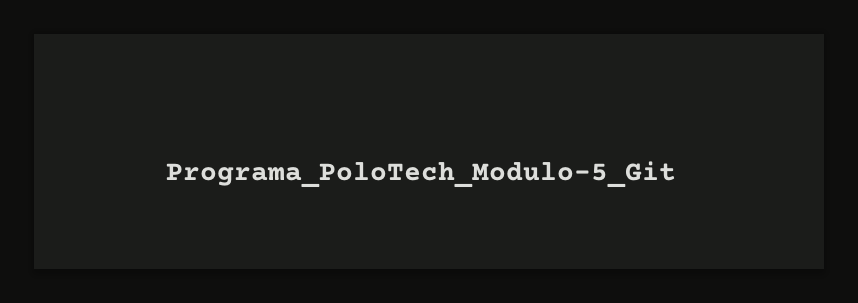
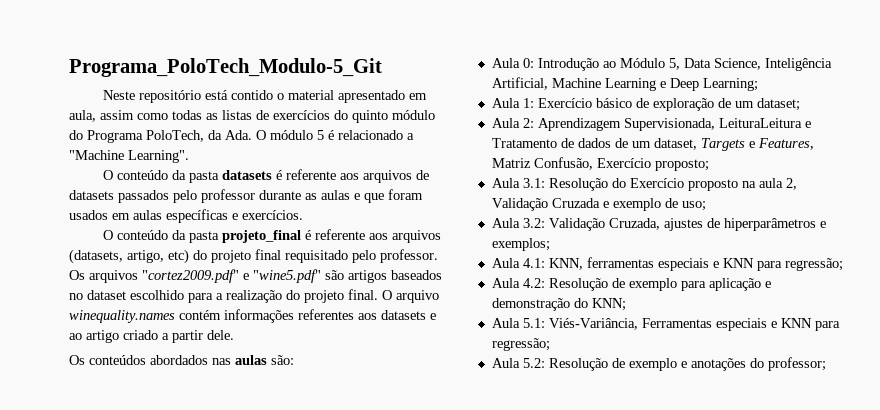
(676, 174) none -> [103,90,428,103] [69,110,435,123] [69,130,414,143] [69,150,189,163] [103,169,430,183] [69,189,423,203] [69,209,303,223] [103,229,442,243] [69,249,438,264] [69,269,442,283] [69,289,439,303] [69,309,436,323] [69,330,234,343] [69,355,294,365] [491,58,832,71] [491,77,758,91] [491,98,800,111] [491,118,811,131] [491,138,814,151] [491,157,709,171] [491,178,797,191] [491,198,706,211] [491,218,826,231] [491,238,550,251] [491,257,843,271] [491,278,771,291] [491,298,626,311] [491,318,840,331] [491,338,550,351] [491,357,826,371] // Neste repositório está contido o material apresentado em aula, assim como todas as listas de exercícios do quinto módulo do Programa PoloTech, da Ada. O módulo 5 é relacionado a "Machine Learning". // O conteúdo da pasta datasets é referente aos arquivos de datasets passados pelo professor durante as aulas e que foram usados em aulas específicas e exercícios. // O conteúdo da pasta projeto_final é referente aos arquivos (datasets, artigo, etc) do projeto final requisitado pelo professor. Os arquivos "cortez2009.pdf" e "wine5.pdf" são artigos baseados no dataset escolhido para a realização do projeto final. O arquivo winequality.names contém informações referentes aos datasets e ao artigo criado a partir dele. // Os conteúdos abordados nas aulas são: // Aula 0: Introdução ao Módulo 5, Data Science, Inteligência Artificial, Machine Learning e Deep Learning; // Aula 1: Exercício básico de exploração de um dataset; // Aula 2: Aprendizagem Supervisionada, LeituraLeitura e Tratamento de dados de um dataset, Targets e Features, Matriz Confusão, Exercício proposto; // Aula 3.1: Resolução do Exercício proposto na aula 2, Validação Cruzada e exemplo de uso; // Aula 3.2: Validação Cruzada, ajustes de hiperparâmetros e exemplos; // Aula 4.1: KNN, ferramentas especiais e KNN para regressão; // Aula 4.2: Resolução de exemplo para aplicação e demonstração do KNN; // Aula 5.1: Viés-Variância, Ferramentas especiais e KNN para regressão; // Aula 5.2: Resolução de exemplo e anotações do professor;

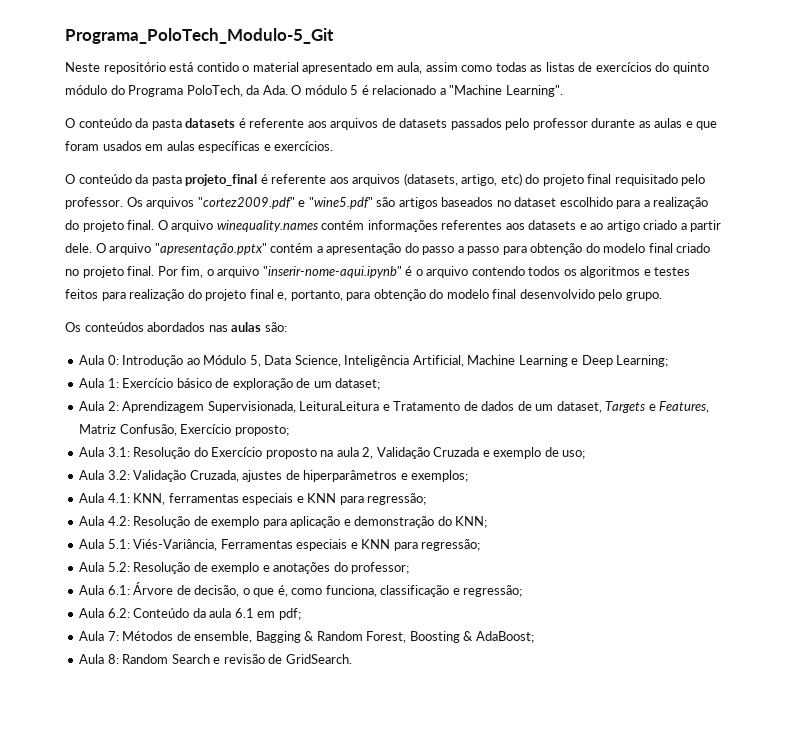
(234, 335) none -> [95,243,711,255] [65,266,691,278] [65,289,662,301] O arquivo "apresentação.pptx" contém a apresentação do passo a passo para obtenção do modelo final criado no projeto final. Por fim, o arquivo "inserir-nome-aqui.ipynb" é o arquivo contendo todos os algoritmos e testes feitos para realização do projeto final e, portanto, para obtenção do modelo final desenvolvido pelo grupo.
(826, 364) none -> [79,582,523,597] [79,608,301,620] [79,631,534,643] [79,654,352,664] // Aula 6.1: Árvore de decisão, o que é, como funciona, classificação e regressão; // Aula 6.2: Conteúdo da aula 6.1 em pdf; // Aula 7: Métodos de ensemble, Bagging & Random Forest, Boosting & AdaBoost; // Aula 8: Random Search e revisão de GridSearch.

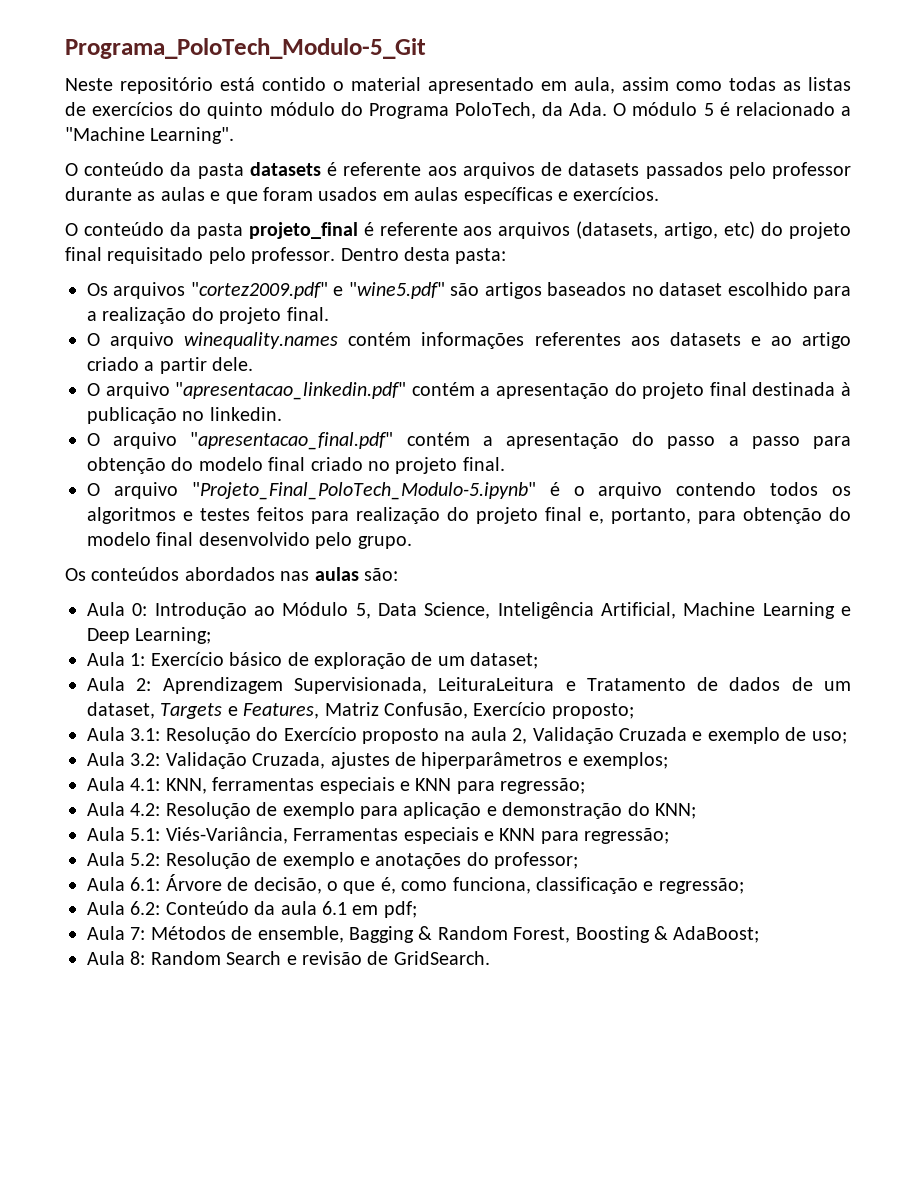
(123, 203) none -> [340,247,507,264] Dentro desta pasta: //
(155, 225) none -> (329, 314) //
[95,243,267,255] O arquivo "apresentação.pptx" -> [87,382,852,400] [87,407,282,424] [87,432,394,450] // O arquivo "apresentacao_linkedin.pdf" contém a apresentação do projeto final destinada à publicação no linkedin. // O arquivo "apresentacao_final.pdf"
[157,266,402,278] Por fim, o arquivo "inserir-nome-aqui.ipynb" -> [87,482,536,500] // O arquivo "Projeto_Final_PoloTech_Modulo-5.ipynb"

